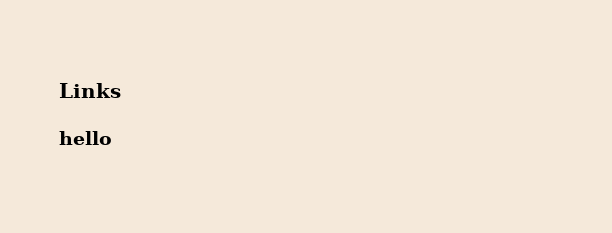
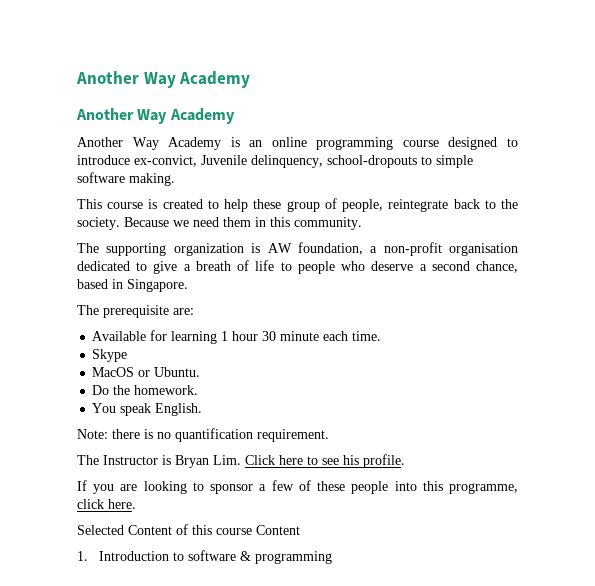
[59,83,121,98] [59,131,112,145] Links // hello -> [76,71,251,88] [76,108,235,124] [77,137,518,150] [77,155,473,168] [77,172,175,186] [77,198,518,212] [77,217,362,230] [77,242,518,256] [77,260,518,274] [77,279,188,292] [77,305,194,318] [92,330,382,344] [92,349,128,362] [92,367,201,377] [92,385,199,395] [92,403,203,416] [77,428,329,442] [77,454,405,468] [77,480,518,494] [77,499,136,509] [77,524,300,535] [77,550,333,564] Another Way Academy // Another Way Academy // Another Way Academy is an online programming course designed to introduce ex-convict, Juvenile delinquency, school-dropouts to simple software making. // This course is created to help these group of people, reintegrate back to the society. Because we need them in this community. // The supporting organization is AW foundation, a non-profit organisation dedicated to give a breath of life to people who deserve a second chance, based in Singapore. // The prerequisite are: // Available for learning 1 hour 30 minute each time. // Skype // MacOS or Ubuntu. // Do the homework. // You speak English. // Note: there is no quantification requirement. // The Instructor is Bryan Lim. Click here to see his profile. // If you are looking to sponsor a few of these people into this programme, click here. // Selected Content of this course Content // 1. Introduction to software & programming

